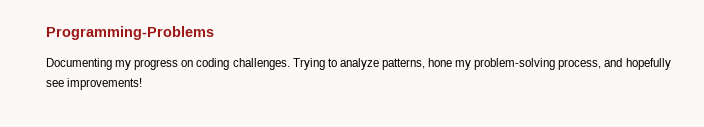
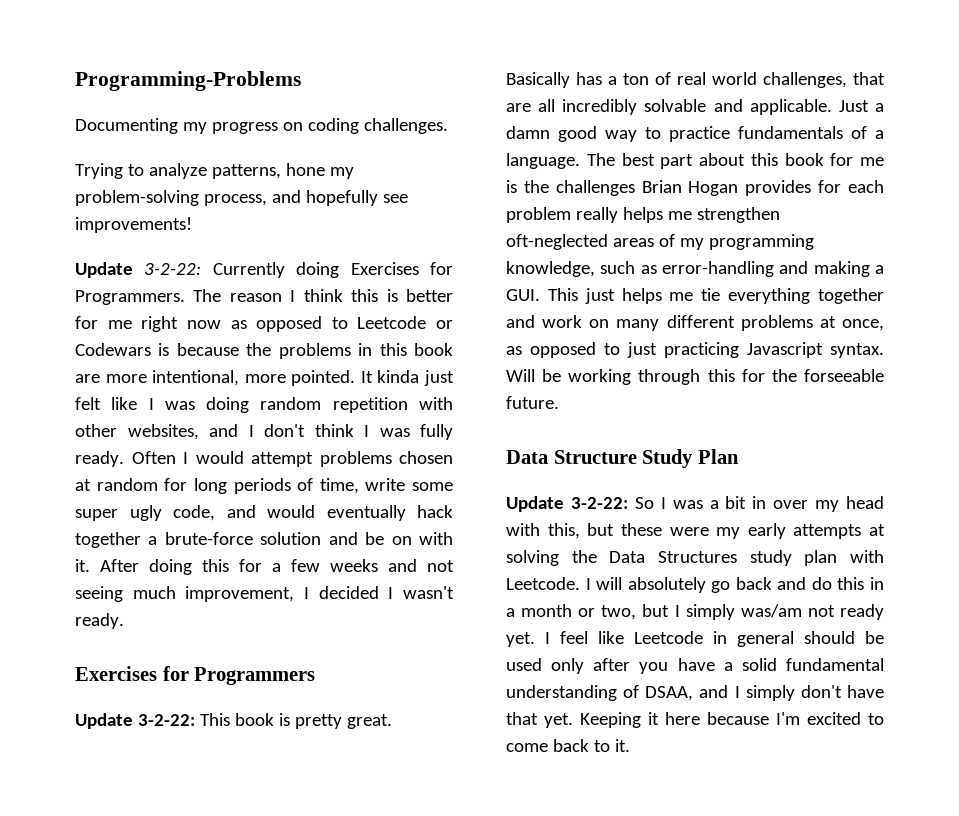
(290, 64) none -> (448, 126) //
(143, 84) none -> [75,262,453,278] [75,289,454,305] [75,316,453,332] [75,343,453,359] [75,370,454,386] [75,397,453,413] [75,424,453,440] [75,451,453,467] [75,478,453,494] [75,505,453,521] [75,532,453,548] [75,559,454,575] [75,586,454,602] [75,613,124,629] [75,666,316,685] [75,713,392,729] [506,72,885,88] [506,99,884,115] [506,126,884,142] [506,153,884,169] [506,180,884,196] [506,207,780,223] [506,234,814,250] [506,261,884,277] [506,288,884,304] [506,315,884,331] [506,342,884,358] [506,369,884,385] [506,396,559,409] [506,449,739,468] [506,496,884,512] [506,523,885,539] [506,550,884,566] [506,577,884,593] [506,604,884,620] [506,631,884,647] [506,658,884,674] [506,685,884,701] [506,712,884,728] [506,739,630,752] // Update 3-2-22: Currently doing Exercises for Programmers. The reason I think this is better for me right now as opposed to Leetcode or Codewars is because the problems in this book are more intentional, more pointed. It kinda just felt like I was doing random repetition with other websites, and I don't think I was fully ready. Often I would attempt problems chosen at random for long periods of time, write some super ugly code, and would eventually hack together a brute-force solution and be on with it. After doing this for a few weeks and not seeing much improvement, I decided I wasn't ready. // Exercises for Programmers // Update 3-2-22: This book is pretty great. Basically has a ton of real world challenges, that are all incredibly solvable and applicable. Just a damn good way to practice fundamentals of a language. The best part about this book for me is the challenges Brian Hogan provides for each problem really helps me strengthen oft-neglected areas of my programming knowledge, such as error-handling and making a GUI. This just helps me tie everything together and work on many different problems at once, as opposed to just practicing Javascript syntax. Will be working through this for the forseeable future. // Data Structure Study Plan // Update 3-2-22: So I was a bit in over my head with this, but these were my early attempts at solving the Data Structures study plan with Leetcode. I will absolutely go back and do this in a month or two, but I simply was/am not ready yet. I feel like Leetcode in general should be used only after you have a solid fundamental understanding of DSAA, and I simply don't have that yet. Keeping it here because I'm excited to come back to it.

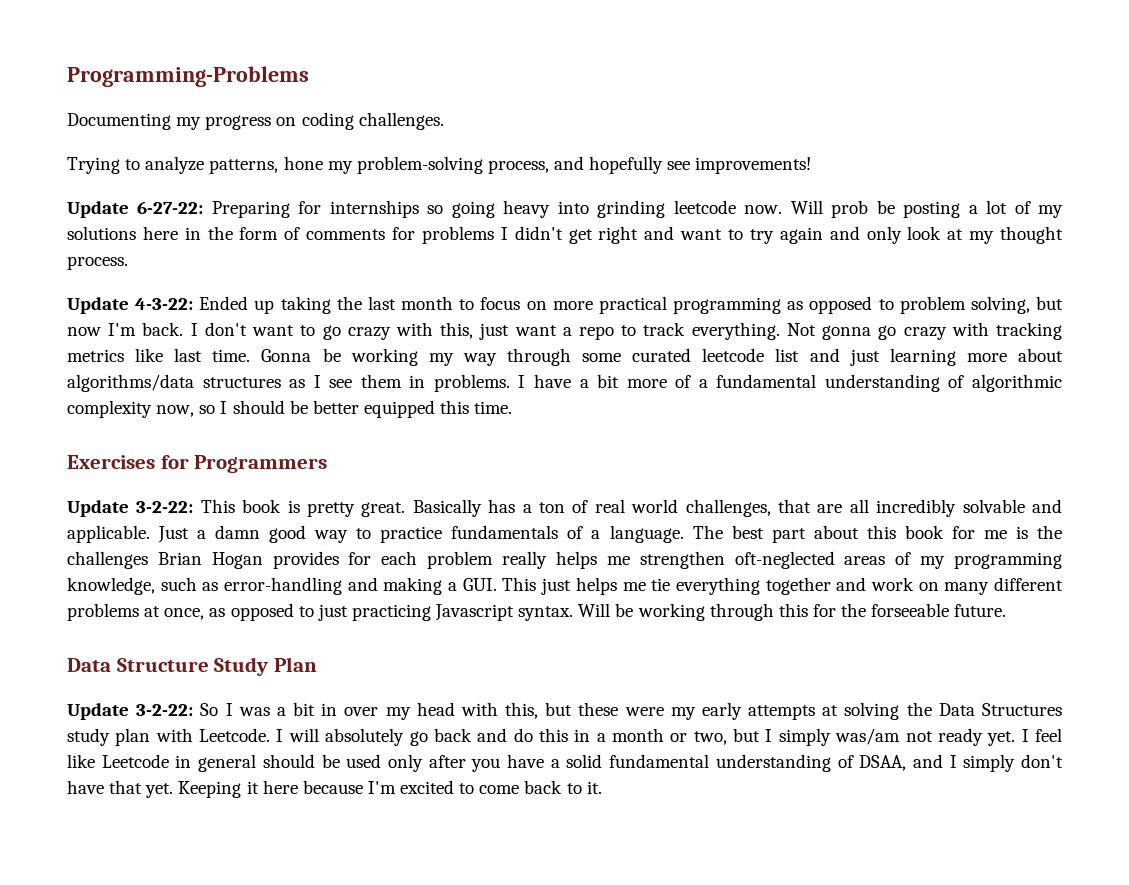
[144,262,453,278] [75,289,454,305] [75,316,453,332] [75,343,453,359] [75,370,454,386] [75,397,453,413] [75,424,453,440] [75,451,453,467] [75,478,453,494] [75,505,453,521] [75,532,453,548] [75,559,454,575] [75,586,454,602] [75,613,124,629] 3-2-22: Currently doing Exercises for Programmers. The reason I think this is better for me right now as opposed to Leetcode or Codewars is because the problems in this book are more intentional, more pointed. It kinda just felt like I was doing random repetition with other websites, and I don't think I was fully ready. Often I would attempt problems chosen at random for long periods of time, write some super ugly code, and would eventually hack together a brute-force solution and be on with it. After doing this for a few weeks and not seeing much improvement, I decided I wasn't ready. -> [137,200,1064,218] [67,226,1063,244] [67,256,128,270] [67,296,1063,314] [67,322,1063,340] [67,348,1063,366] [67,374,1062,392] [67,400,513,418] 6-27-22: Preparing for internships so going heavy into grinding leetcode now. Will prob be posting a lot of my solutions here in the form of comments for problems I didn't get right and want to try again and only look at my thought process. // Update 4-3-22: Ended up taking the last month to focus on more practical programming as opposed to problem solving, but now I'm back. I don't want to go crazy with this, just want a repo to track everything. Not gonna go crazy with tracking metrics like last time. Gonna be working my way through some curated leetcode list and just learning more about algorithms/data structures as I see them in problems. I have a bit more of a fundamental understanding of algorithmic complexity now, so I should be better equipped this time.

